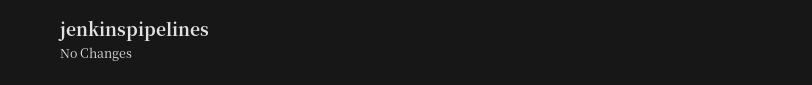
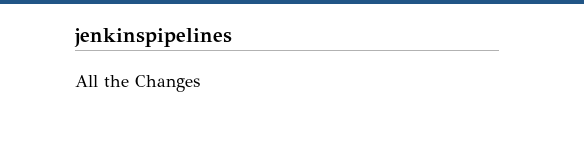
[60,49,77,58] No -> [75,75,129,87] All the

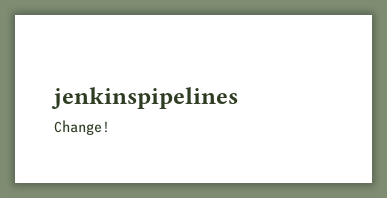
[75,75,200,92] All the Changes -> [54,120,110,135] Change!

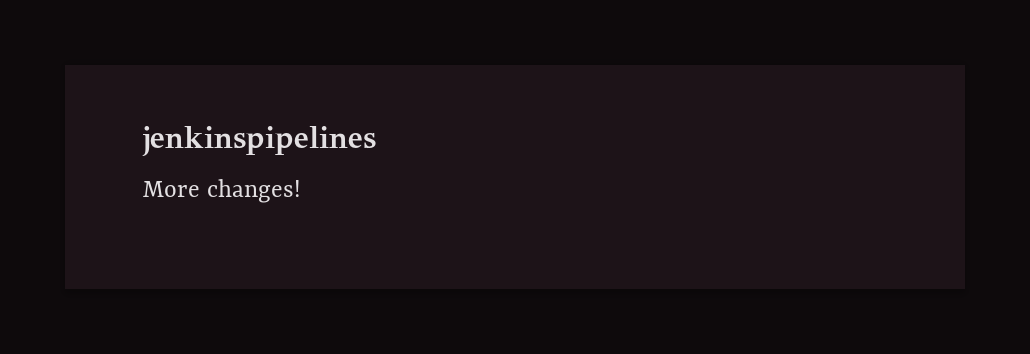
[54,120,110,135] Change! -> [143,179,302,203] More changes!

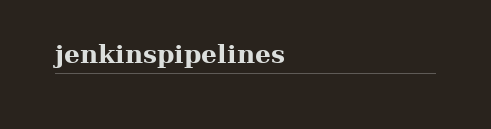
[143,179,302,203] // More changes! -> (285, 56) none

